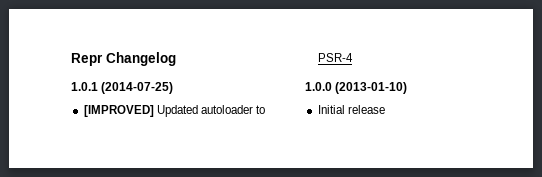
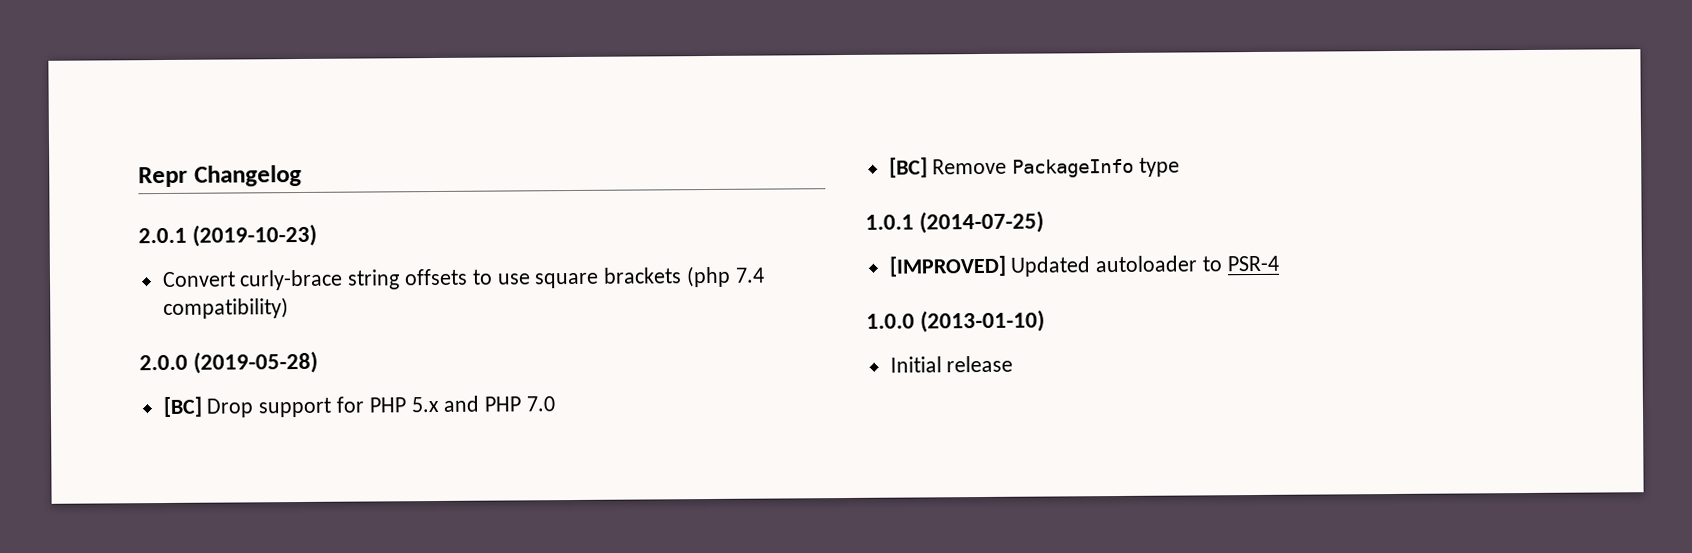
(176, 59) none -> [138,223,318,247] [161,265,765,291] [162,297,289,320] [139,350,319,374] [162,395,556,418] [888,157,1181,178] // 2.0.1 (2019-10-23) // Convert curly-brace string offsets to use square brackets (php 7.4 compatibility) // 2.0.0 (2019-05-28) // [BC] Drop support for PHP 5.x and PHP 7.0 // [BC] Remove PackageInfo type

